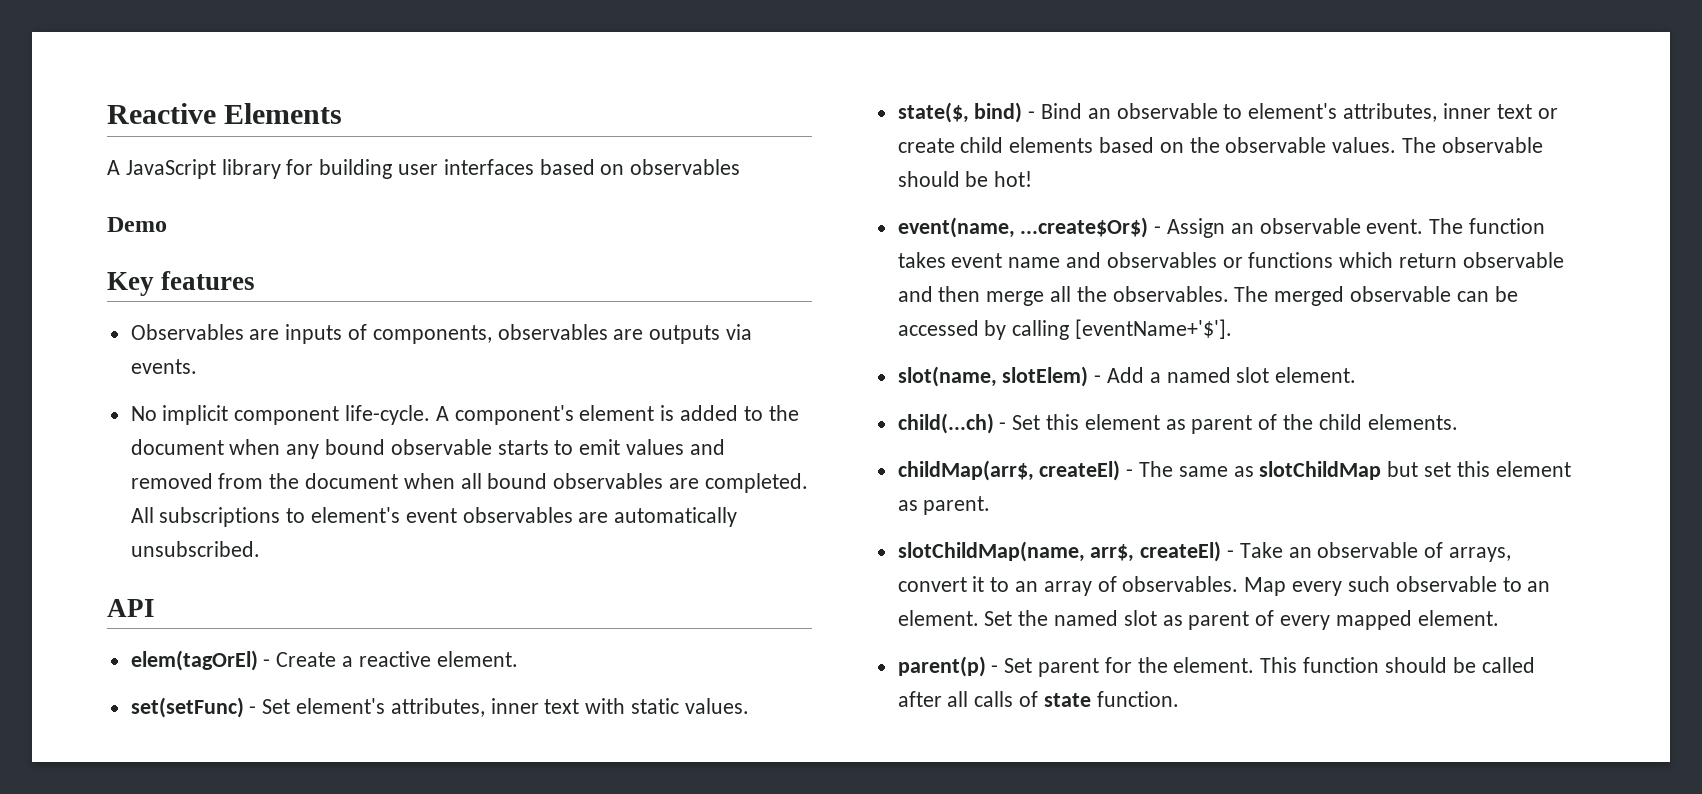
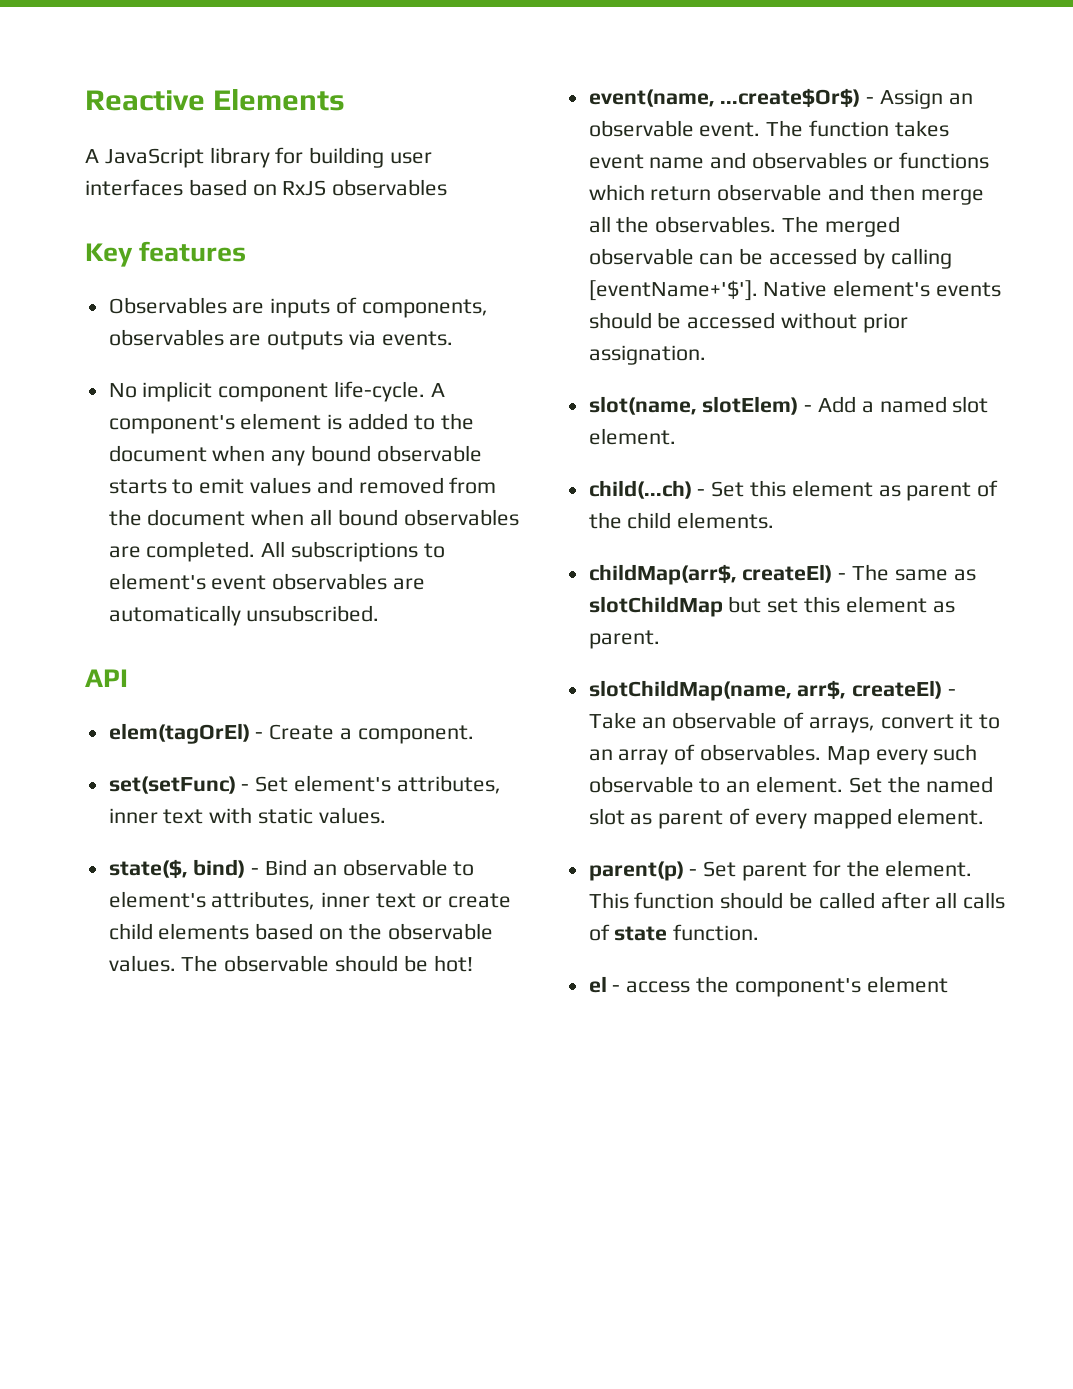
[630,159,741,175] [107,217,167,232] observables // Demo -> [282,179,448,196] RxJS observables
[358,651,518,667] reactive element. -> [357,725,474,744] component.
(1233, 329) none -> [763,280,1002,297] [588,312,908,333] [588,345,706,365] Native element's events should be accessed without prior assignation.
(1179, 699) none -> [588,976,948,997] // el - access the component's element

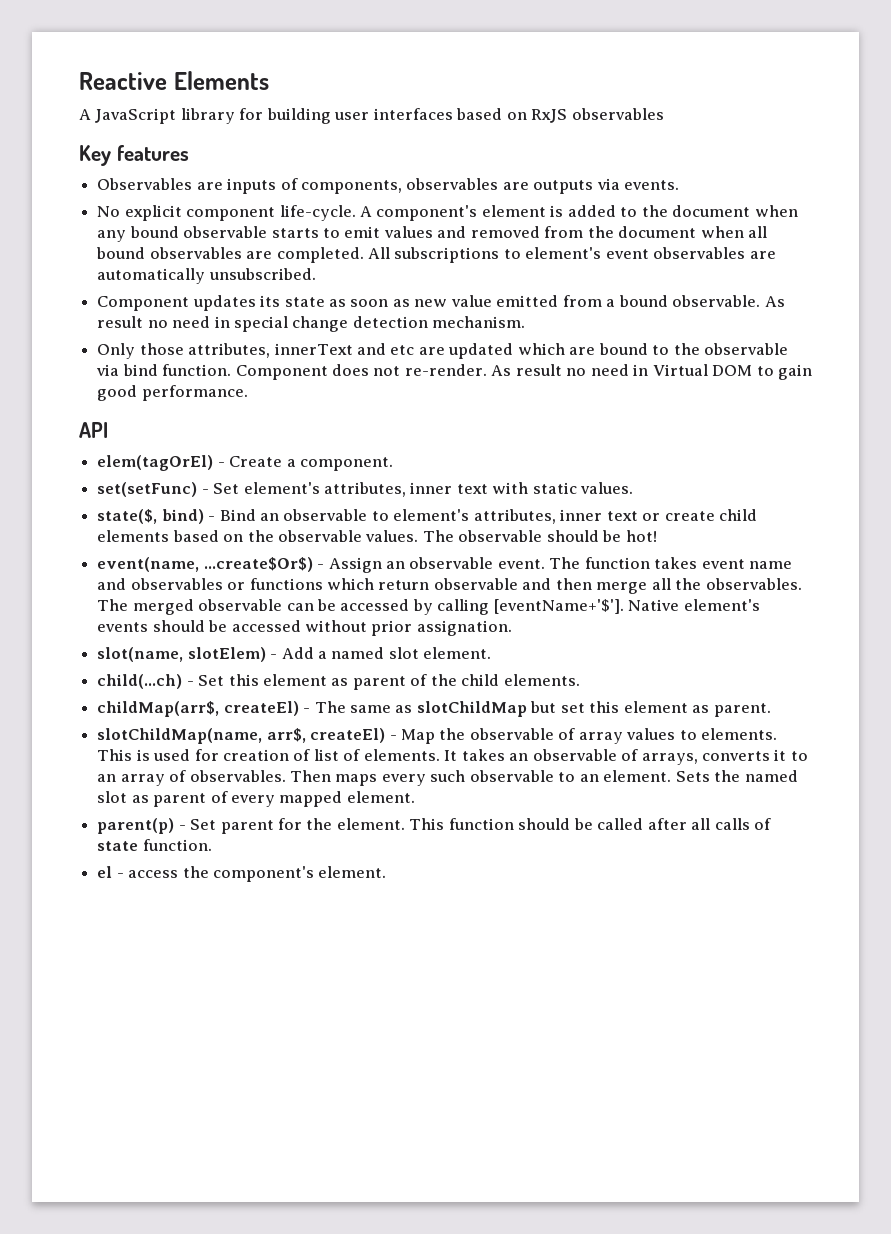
[142,381,213,402] implicit -> [124,205,182,221] explicit
(380, 613) none -> [97,295,785,311] [97,316,526,332] [97,343,789,359] [96,364,812,380] [97,385,248,401] // Component updates its state as soon as new value emitted from a bound observable. As result no need in special change detection mechanism. // Only those attributes, innerText and etc are updated which are bound to the observable via bind function. Component does not re-render. As result no need in Virtual DOM to gain good performance.
[588,712,637,729] Take -> [400,728,778,744] [97,749,505,761] Map the observable of array values to elements. This is used for creation of list of elements. It takes
[880,714,954,729] convert -> [701,751,770,761] converts
[826,746,870,765] Map -> [289,770,378,786] Then maps
[848,777,882,793] Set -> [675,771,710,782] Sets
[866,976,948,993] element -> [318,866,387,878] element.

